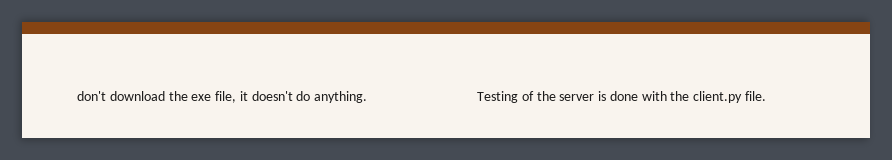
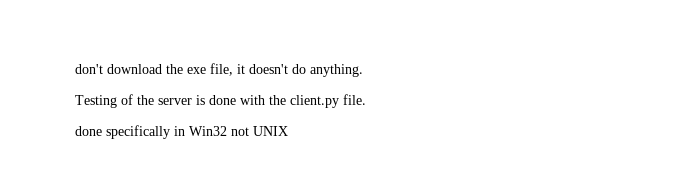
(767, 96) none -> [75,125,288,139] // done specifically in Win32 not UNIX

